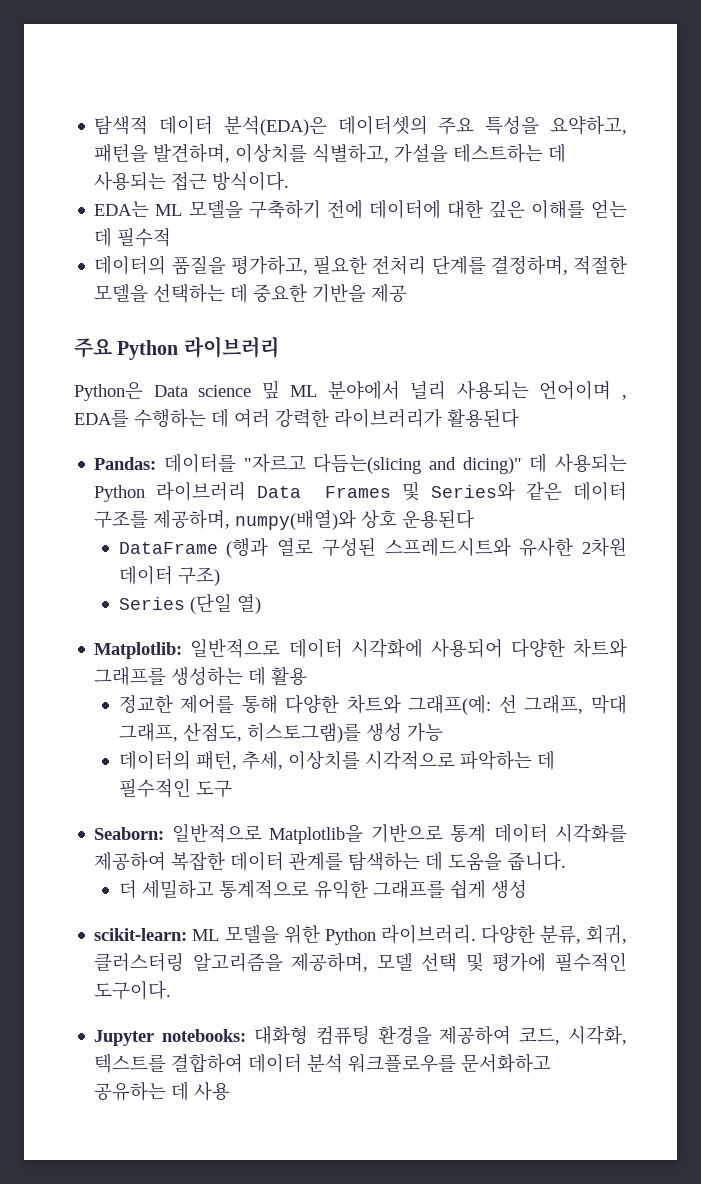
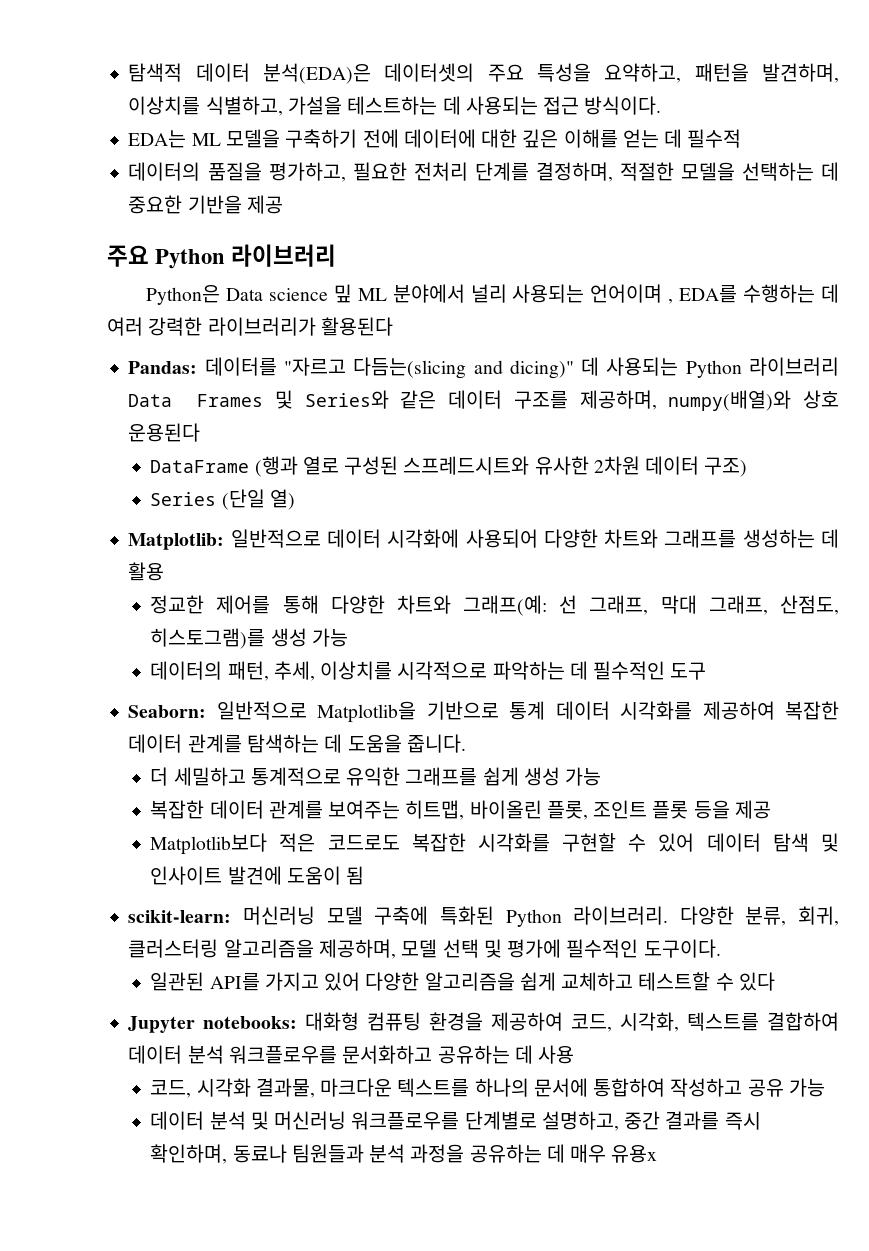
[94,925,320,944] // scikit-learn: ML 모델을 위한 -> [565,767,602,786] [150,800,771,820] [150,833,839,855] [150,866,365,885] [128,906,494,925] 가능 // 복잡한 데이터 관계를 보여주는 히트맵, 바이올린 플롯, 조인트 플롯 등을 제공 // Matplotlib보다 적은 코드로도 복잡한 시각화를 구현할 수 있어 데이터 탐색 및 인사이트 발견에 도움이 됨 // scikit-learn: 머신러닝 모델 구축에 특화된
(172, 990) none -> [150,972,775,991] // 일관된 API를 가지고 있어 다양한 알고리즘을 쉽게 교체하고 테스트할 수 있다
(231, 1091) none -> [150,1078,825,1098] [150,1111,761,1131] [150,1144,658,1164] // 코드, 시각화 결과물, 마크다운 텍스트를 하나의 문서에 통합하여 작성하고 공유 가능 // 데이터 분석 및 머신러닝 워크플로우를 단계별로 설명하고, 중간 결과를 즉시 확인하며, 동료나 팀원들과 분석 과정을 공유하는 데 매우 유용x

